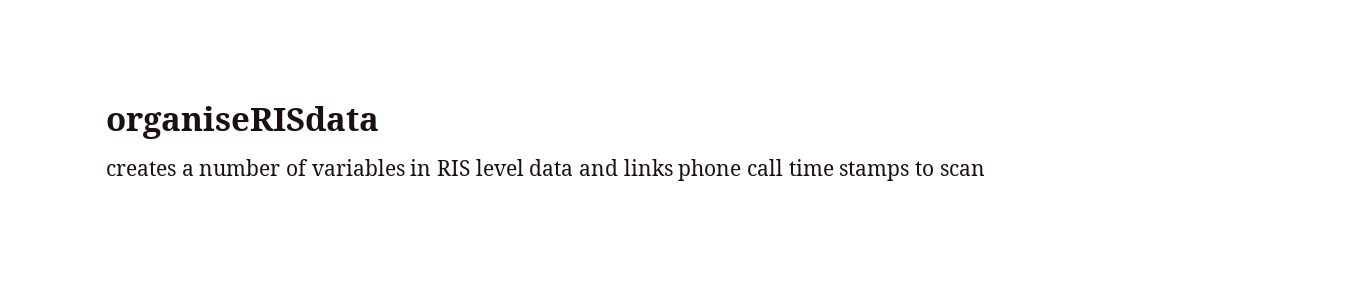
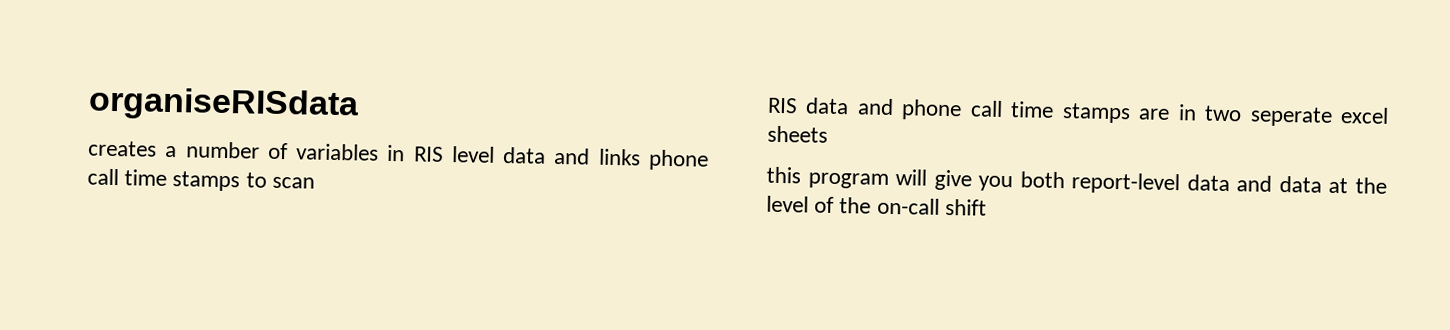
(985, 170) none -> [767,97,1389,127] [767,125,828,143] [766,166,1387,195] [766,195,987,216] // RIS data and phone call time stamps are in two seperate excel sheets // this program will give you both report-level data and data at the level of the on-call shift

